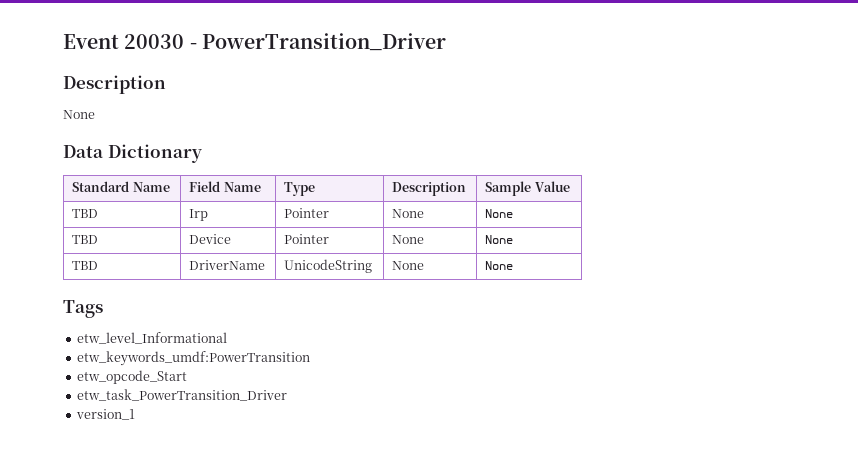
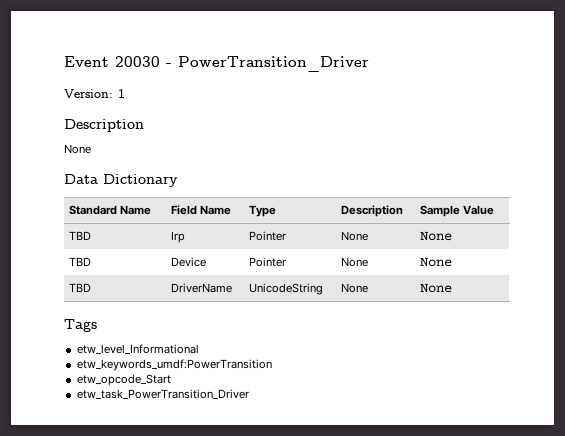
(446, 42) none -> [64,89,125,98] // Version: 1
[75,409,135,420] // version_1 -> (249, 394) none

